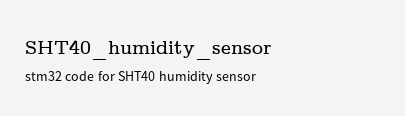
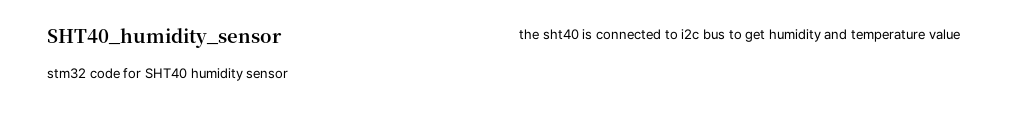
(256, 77) none -> [519,29,960,42] // the sht40 is connected to i2c bus to get humidity and temperature value

